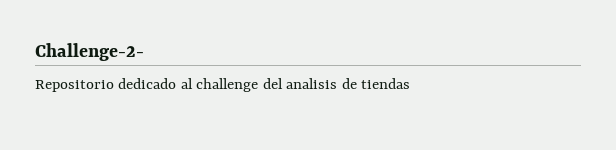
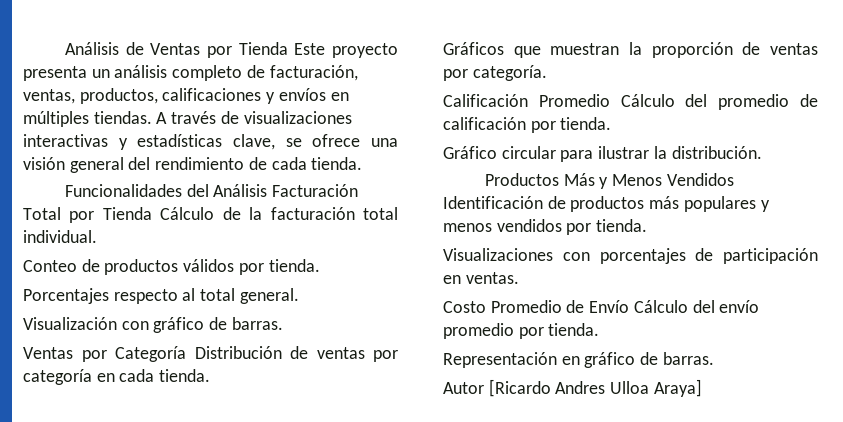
[35,43,144,61] [35,78,411,92] Challenge-2- // Repositorio dedicado al challenge del analisis de tiendas -> [64,42,398,58] [23,65,358,81] [23,88,349,104] [23,111,352,127] [23,134,398,150] [23,157,363,173] [64,184,359,197] [23,207,399,223] [23,230,97,243] [23,259,320,275] [23,288,299,304] [23,317,283,333] [23,346,398,362] [23,369,211,385] [443,42,818,58] [443,65,547,81] [443,94,818,110] [443,117,612,133] [443,146,762,162] [484,173,734,189] [443,196,770,212] [443,219,648,235] [443,248,818,264] [443,272,519,284] [443,300,760,313] [443,323,600,339] [443,352,714,368] [443,379,702,397] Análisis de Ventas por Tienda Este proyecto presenta un análisis completo de facturación, ventas, productos, calificaciones y envíos en múltiples tiendas. A través de visualizaciones interactivas y estadísticas clave, se ofrece una visión general del rendimiento de cada tienda. // Funcionalidades del Análisis Facturación Total por Tienda Cálculo de la facturación total individual. // Conteo de productos válidos por tienda. // Porcentajes respecto al total general. // Visualización con gráfico de barras. // Ventas por Categoría Distribución de ventas por categoría en cada tienda. // Gráficos que muestran la proporción de ventas por categoría. // Calificación Promedio Cálculo del promedio de calificación por tienda. // Gráfico circular para ilustrar la distribución. // Productos Más y Menos Vendidos Identificación de productos más populares y menos vendidos por tienda. // Visualizaciones con porcentajes de participación en ventas. // Costo Promedio de Envío Cálculo del envío promedio por tienda. // Representación en gráfico de barras. // Autor [Ricardo Andres Ulloa Araya]

